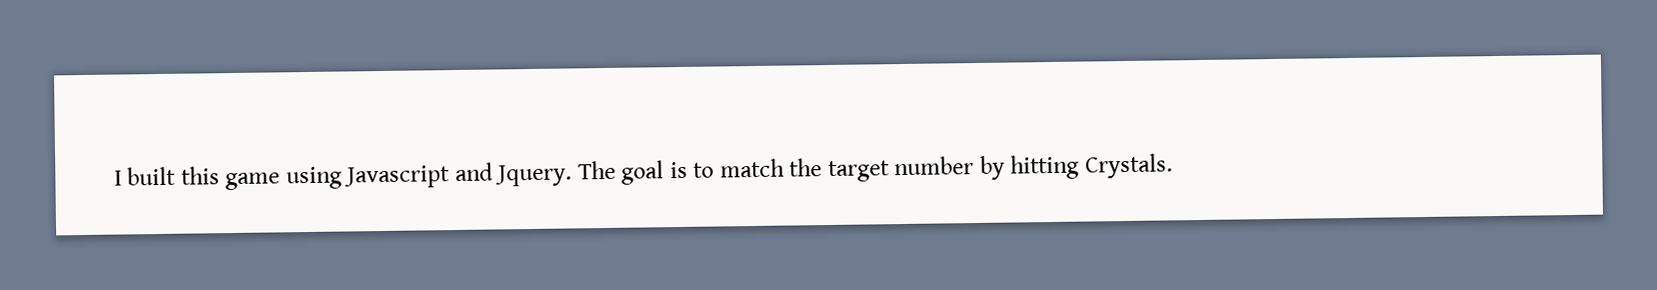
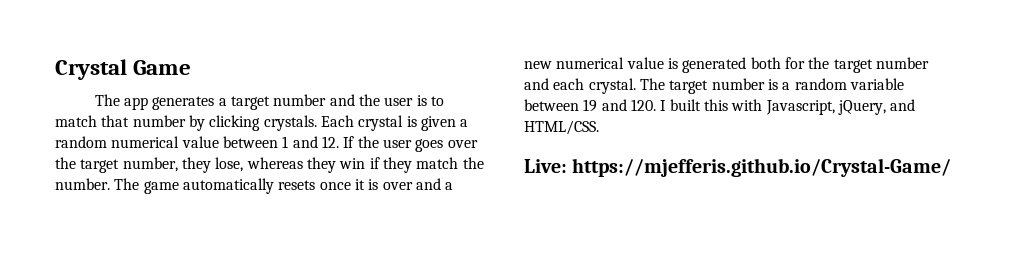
[114,153,1173,191] I built this game using Javascript and Jquery. The goal is to match the target number by hitting Crystals. -> [55,59,192,80] [94,94,445,110] [55,115,469,131] [55,136,478,152] [55,157,484,173] [55,178,454,194] [524,57,929,73] [524,78,904,94] [524,99,916,115] [524,120,599,135] [524,158,952,177] Crystal Game // The app generates a target number and the user is to match that number by clicking crystals. Each crystal is given a random numerical value between 1 and 12. If the user goes over the target number, they lose, whereas they win if they match the number. The game automatically resets once it is over and a new numerical value is generated both for the target number and each crystal. The target number is a random variable between 19 and 120. I built this with Javascript, jQuery, and HTML/CSS. // Live: https://mjefferis.github.io/Crystal-Game/

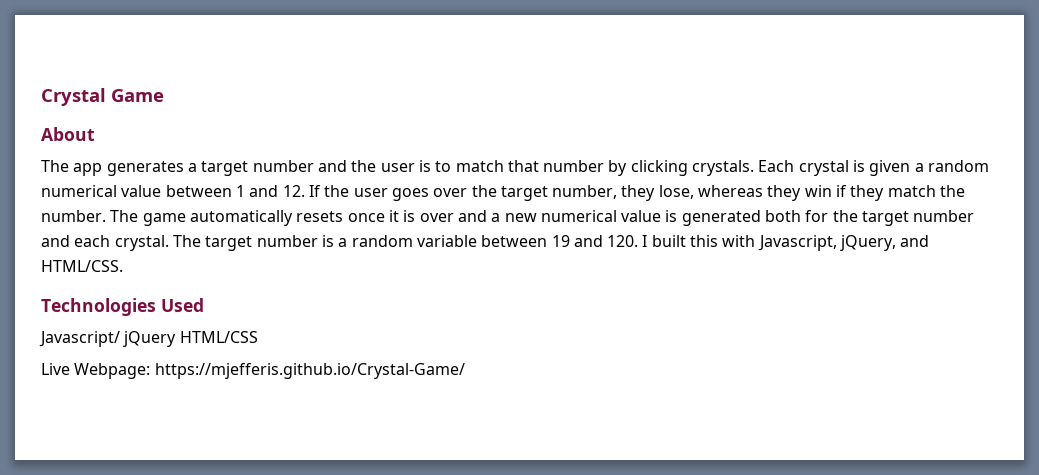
(192, 67) none -> [41,127,95,141] // About
[524,159,567,173] Live: -> [41,298,204,316] [39,331,258,347] [41,363,151,379] Technologies Used // Javascript/ jQuery HTML/CSS // Live Webpage:

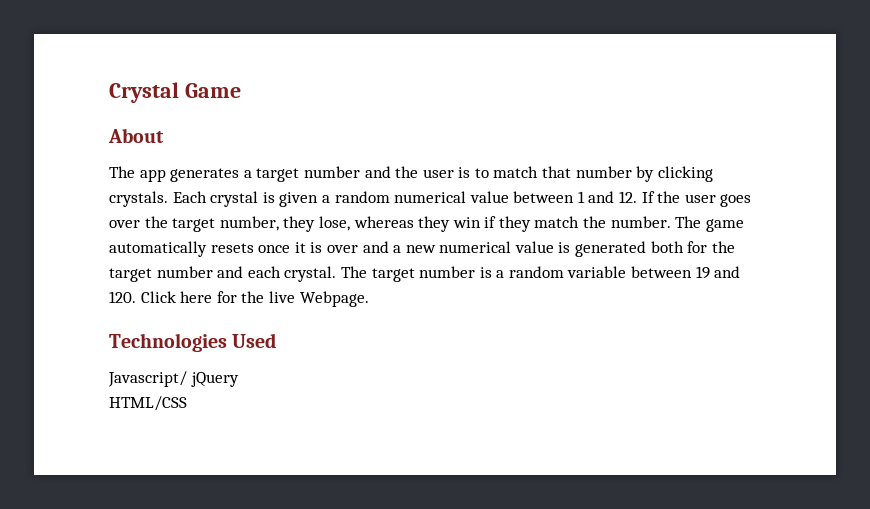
[642,235,930,251] [41,260,123,272] I built this with Javascript, jQuery, and HTML/CSS. -> [140,291,369,307] Click here for the live Webpage.
(177, 339) none -> (239, 379) //
[41,363,465,379] // Live Webpage: https://mjefferis.github.io/Crystal-Game/ -> (187, 403) none

